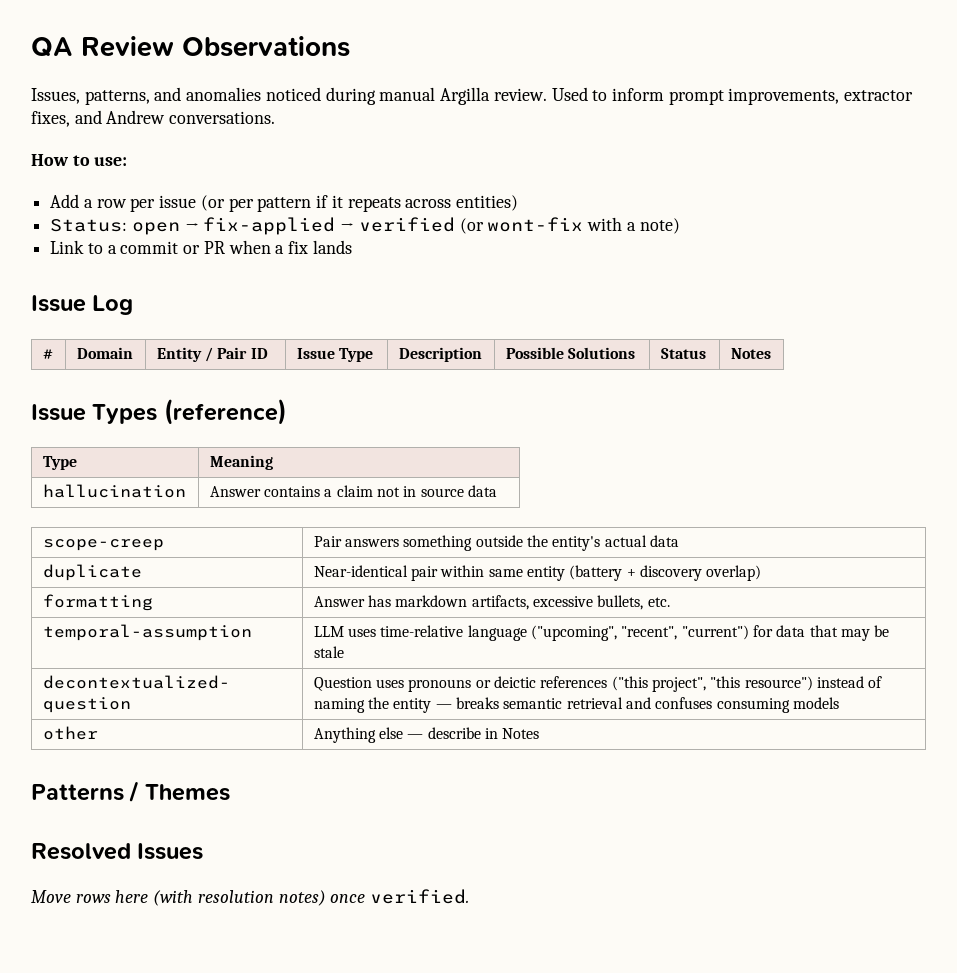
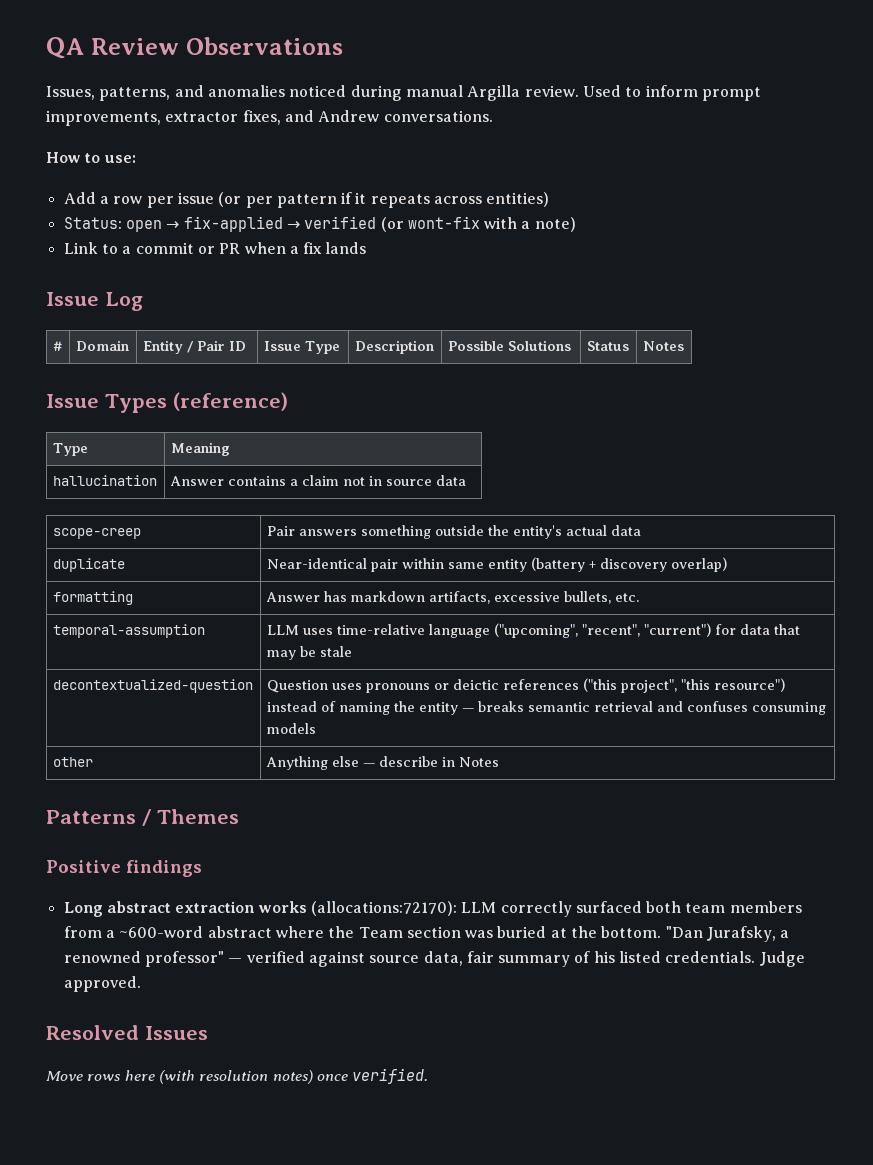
(230, 792) none -> [46,860,202,877] [63,901,802,917] [63,926,790,942] [63,951,805,967] [63,976,141,992] // Positive findings // Long abstract extraction works (allocations:72170): LLM correctly surfaced both team members from a ~600-word abstract where the Team section was buried at the bottom. "Dan Jurafsky, a renowned professor" — verified against source data, fair summary of his listed credentials. Judge approved.

